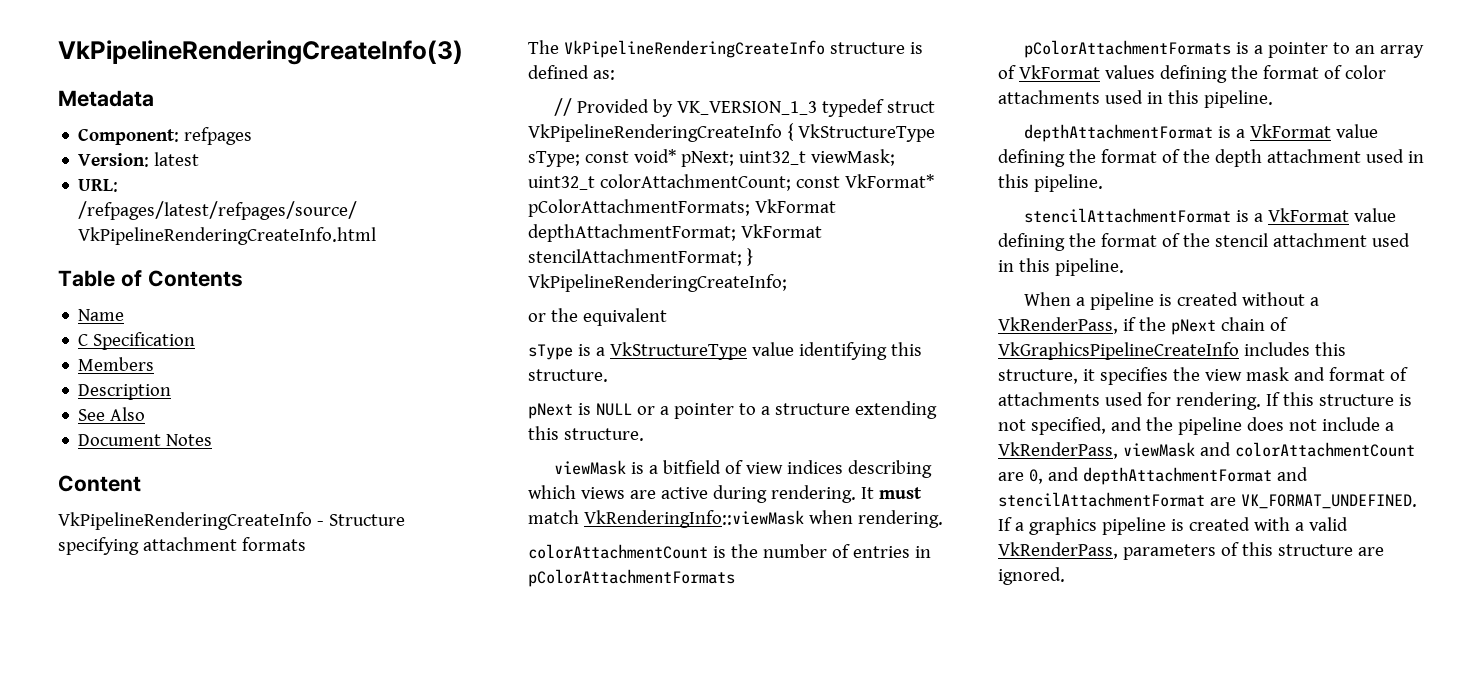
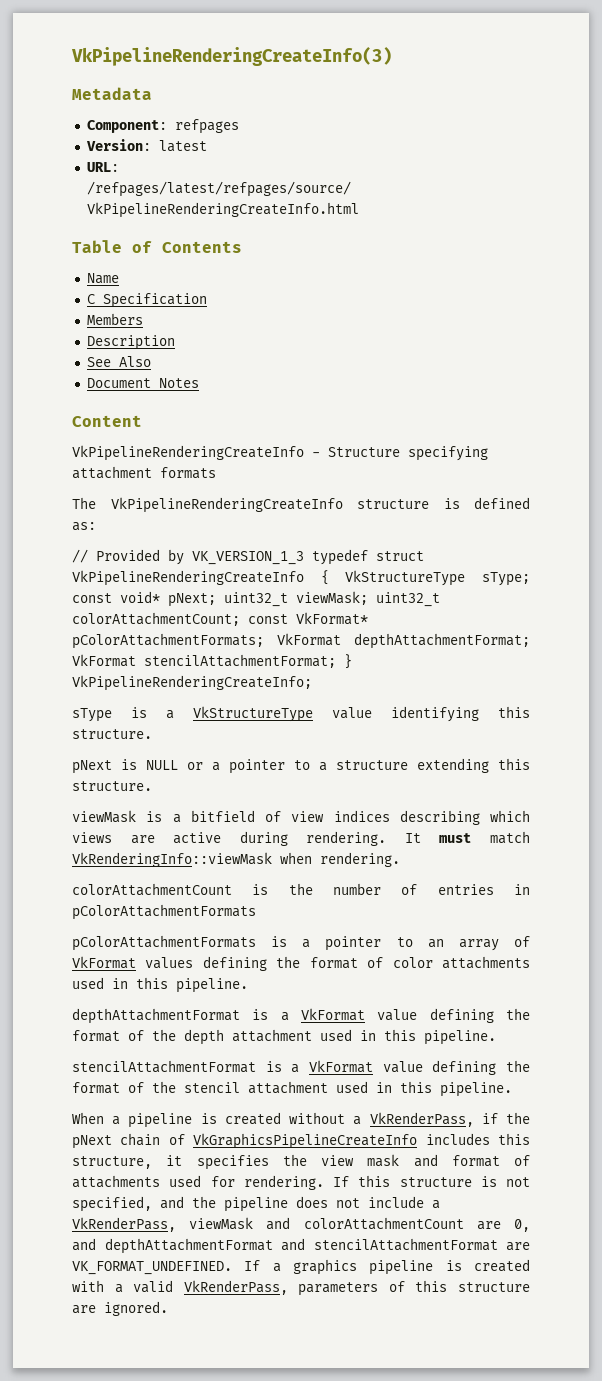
[528,308,667,326] // or the equivalent -> (312, 683) none

